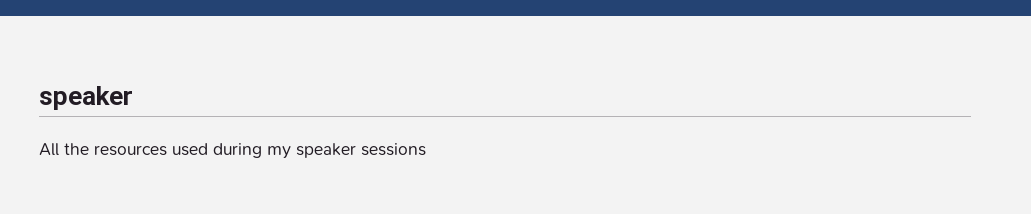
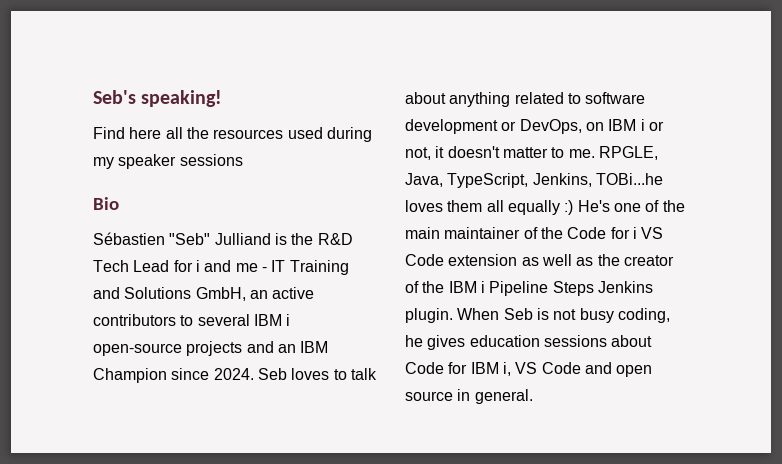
[39,86,133,110] [39,143,59,156] speaker // All -> [93,90,223,107] [93,127,183,139] Seb's speaking! // Find here all
(426, 149) none -> [93,197,119,210] [93,232,353,245] [93,260,349,275] [93,287,315,301] [93,314,291,326] [93,341,329,356] [93,368,377,383] [405,92,646,107] [405,119,664,134] [405,146,658,160] [405,173,663,188] [405,200,685,215] [405,227,664,239] [405,254,674,266] [405,281,653,296] [405,308,670,323] [405,335,653,350] [405,362,653,377] [405,389,533,404] // Bio // Sébastien "Seb" Julliand is the R&D Tech Lead for i and me - IT Training and Solutions GmbH, an active contributors to several IBM i open-source projects and an IBM Champion since 2024. Seb loves to talk about anything related to software development or DevOps, on IBM i or not, it doesn't matter to me. RPGLE, Java, TypeScript, Jenkins, TOBi...he loves them all equally :) He's one of the main maintainer of the Code for i VS Code extension as well as the creator of the IBM i Pipeline Steps Jenkins plugin. When Seb is not busy coding, he gives education sessions about Code for IBM i, VS Code and open source in general.

